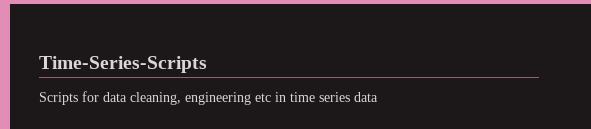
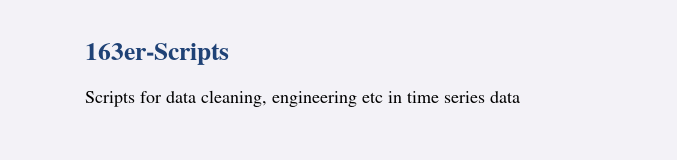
[39,56,207,73] Time-Series-Scripts -> [85,43,229,65] 163er-Scripts

